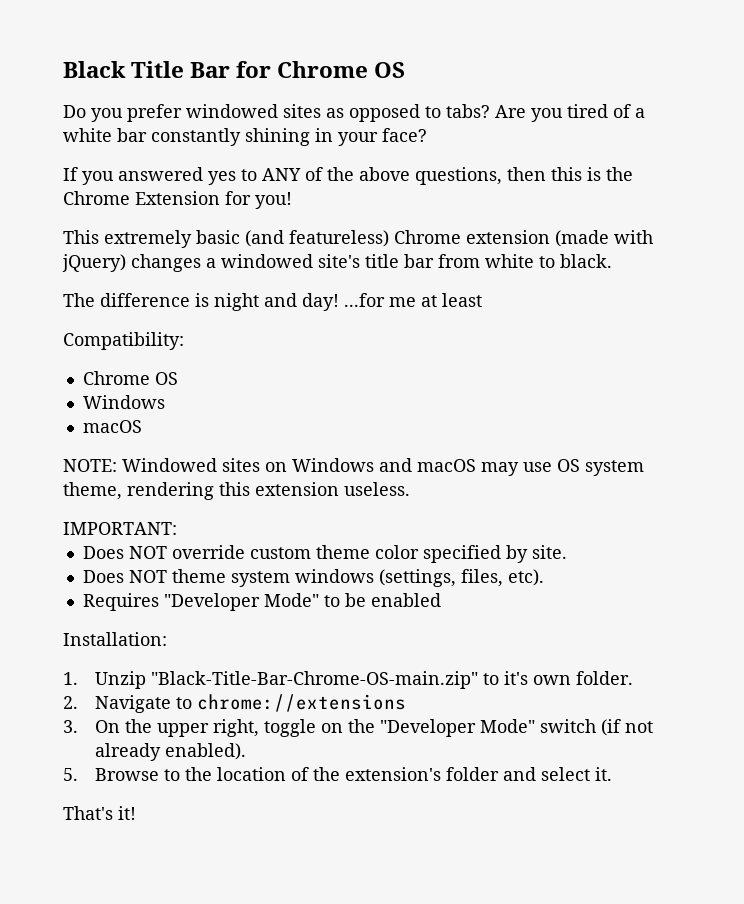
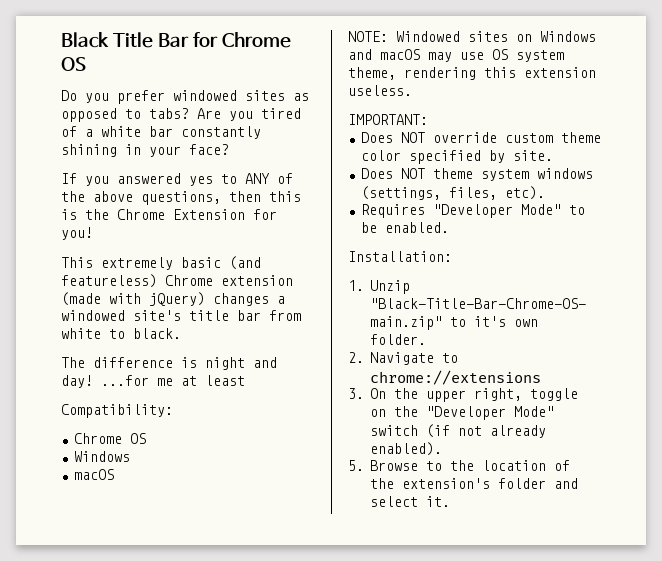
[370,593,441,607] enabled -> [384,222,449,233] enabled.
[63,806,136,820] // That's it! -> (450, 501) none

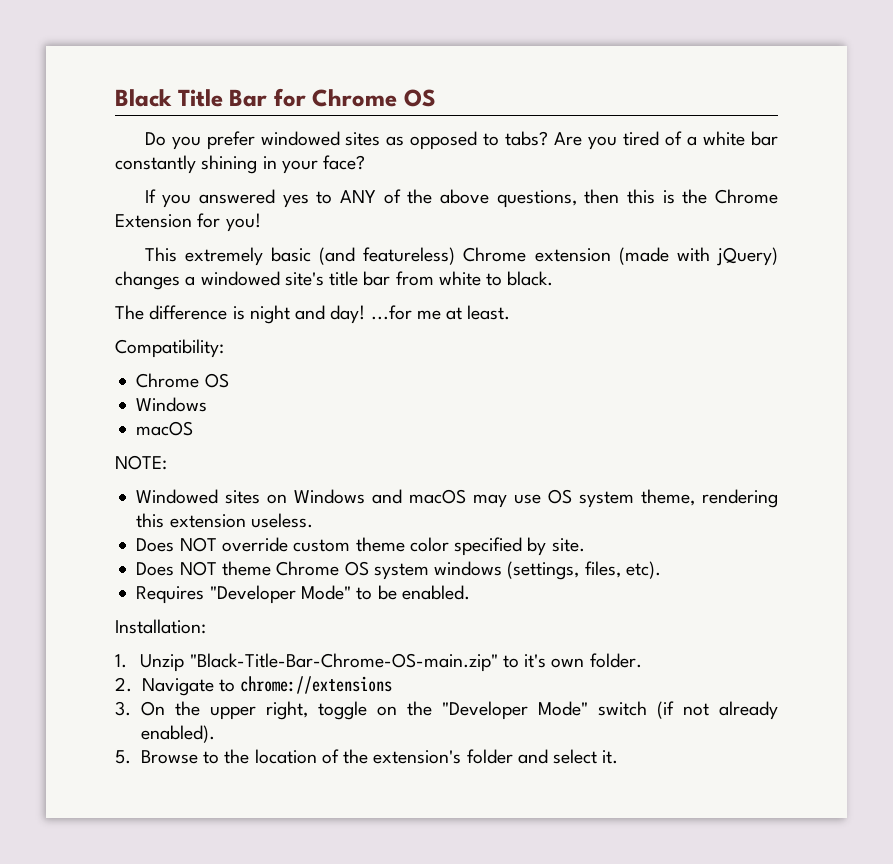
[205,375,245,386] least -> [467,305,511,320] least.
(388, 36) none -> (167, 462) //
[348,114,428,125] // IMPORTANT: -> (313, 520) none
(473, 173) none -> [276,561,369,576] Chrome OS

